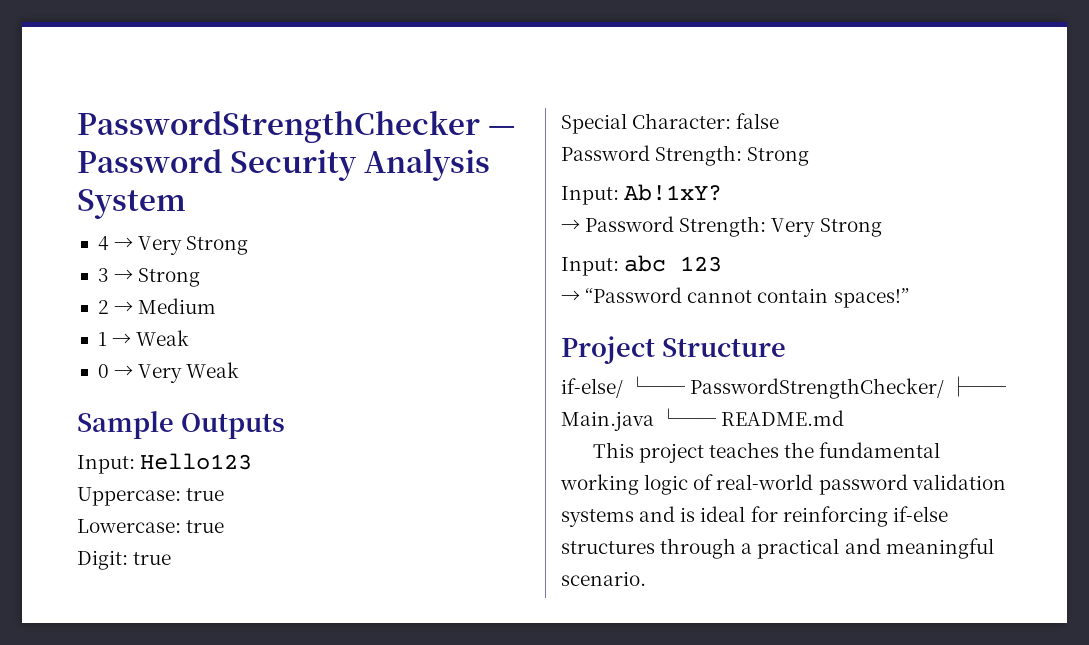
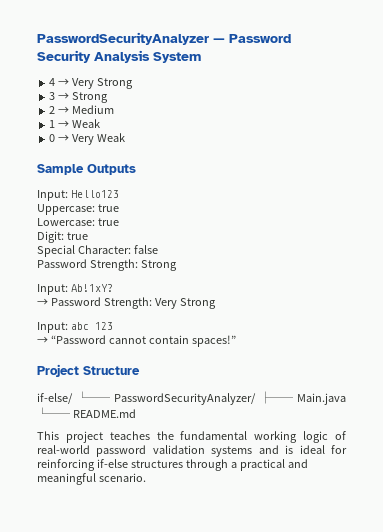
[77,110,480,143] PasswordStrengthChecker -> [37,32,209,45] PasswordSecurityAnalyzer
[690,378,945,399] PasswordStrengthChecker/ -> [114,393,256,405] PasswordSecurityAnalyzer/

